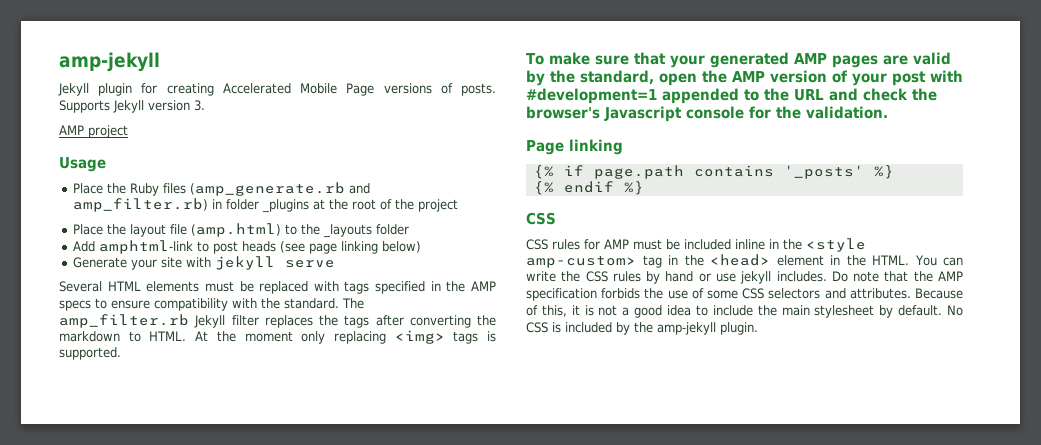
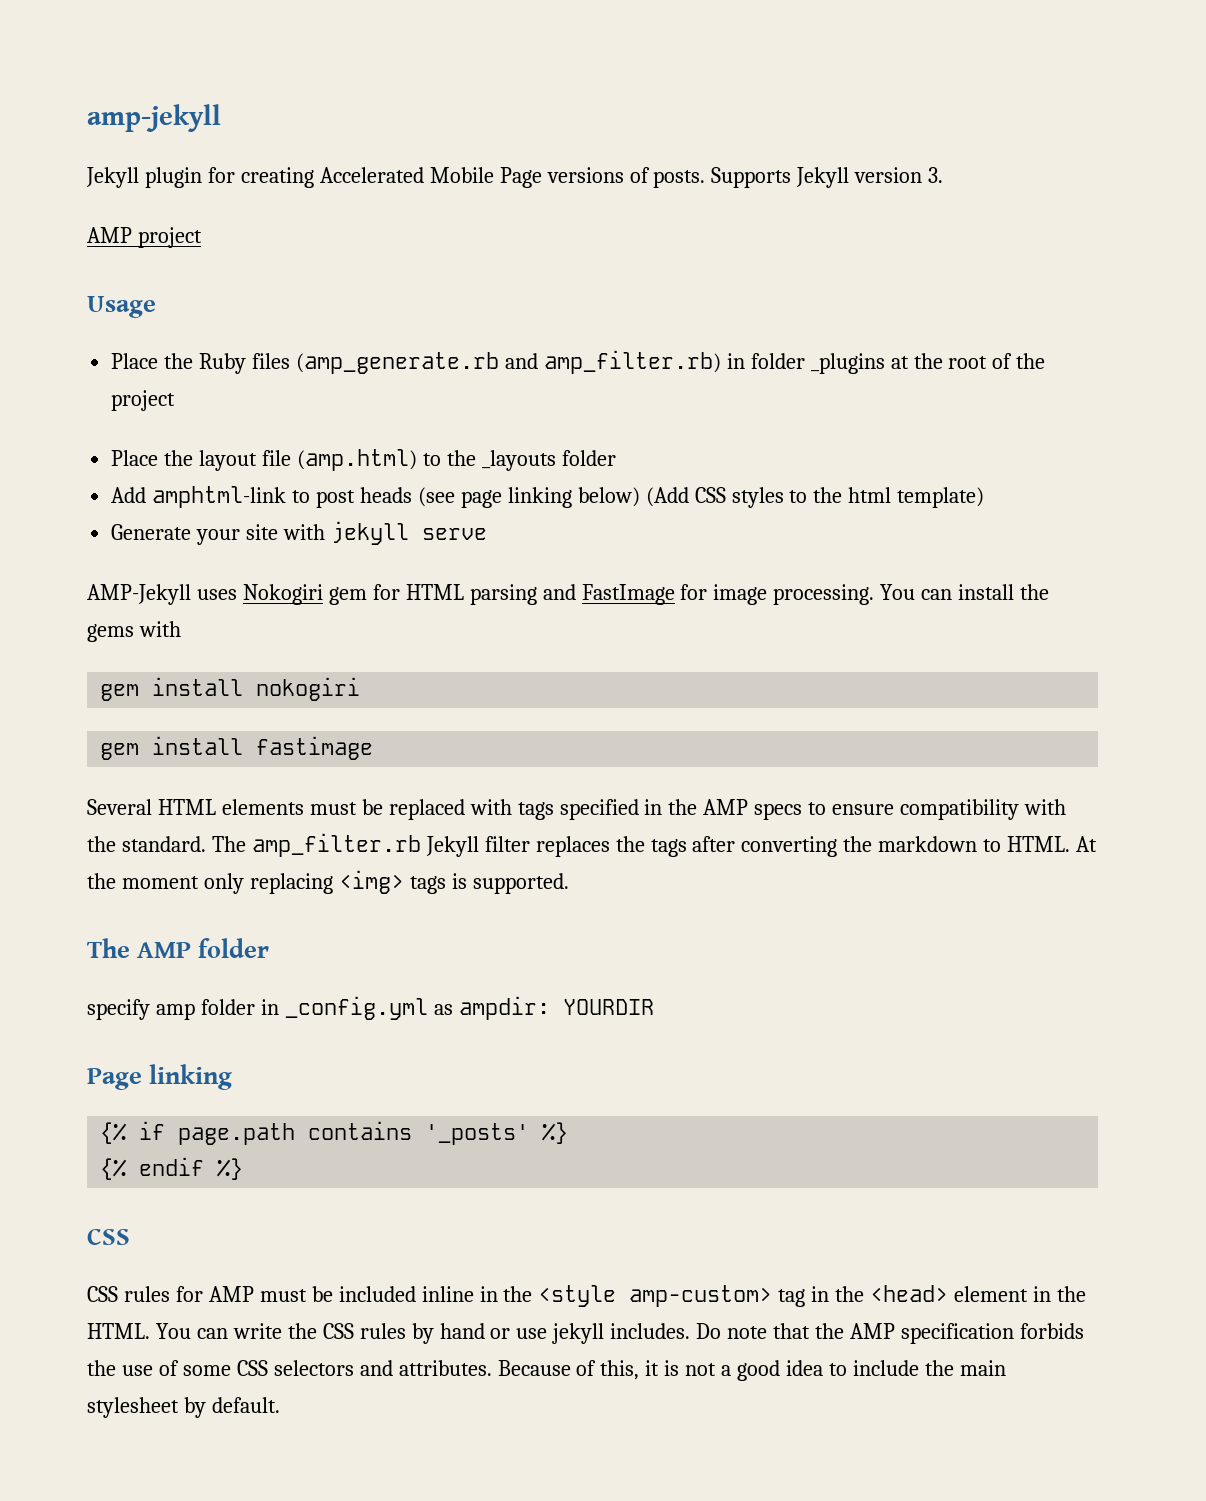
(422, 247) none -> [645,487,985,508] (Add CSS styles to the html template)
(336, 264) none -> [87,584,1050,605] [87,621,181,642] [100,677,361,701] [100,736,374,760] // AMP-Jekyll uses Nokogiri gem for HTML parsing and FastImage for image processing. You can install the gems with // gem install nokogiri // gem install fastimage
[526,52,951,68] [526,70,963,86] [526,88,937,104] [526,106,888,122] To make sure that your generated AMP pages are valid by the standard, open the AMP version of your post with #development=1 appended to the URL and check the browser's Javascript console for the validation. -> [87,938,269,958] [87,996,654,1020] The AMP folder // specify amp folder in _config.yml as ampdir: YOURDIR
[947,305,964,316] [526,322,758,335] No CSS is included by the amp-jekyll plugin. -> (280, 1405) none

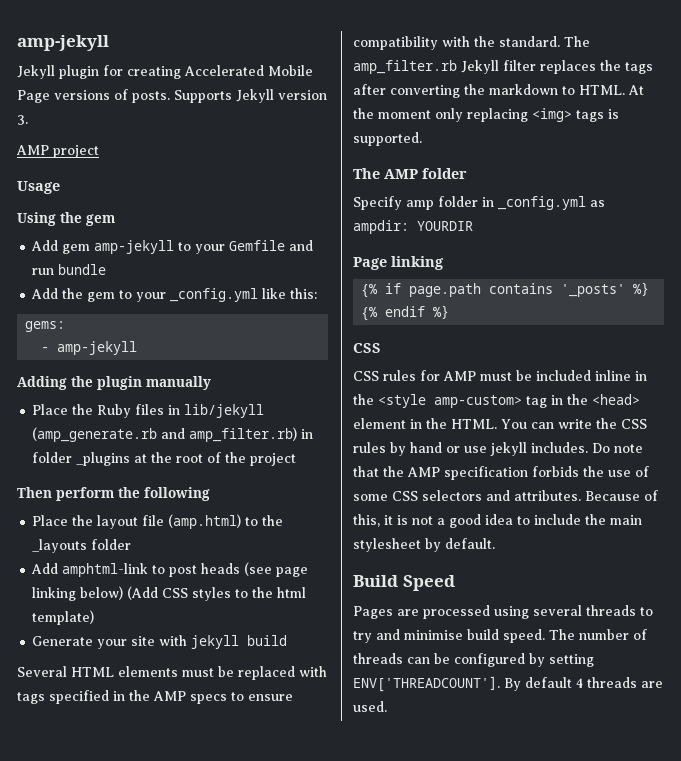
(156, 307) none -> [17,212,115,226] [31,240,314,254] [32,264,107,275] [31,288,318,302] [25,321,66,332] [41,341,138,355] [17,376,211,390] // Using the gem // Add gem amp-jekyll to your Gemfile and run bundle // Add the gem to your _config.yml like this: // gems: // - amp-jekyll // Adding the plugin manually
(291, 361) none -> [168,404,265,418] in lib/jekyll
(176, 400) none -> [17,487,210,501] // Then perform the following
[421,528,487,540] [87,584,1050,605] [87,621,181,642] [100,677,361,701] [100,736,374,760] serve // AMP-Jekyll uses Nokogiri gem for HTML parsing and FastImage for image processing. You can install the gems with // gem install nokogiri // gem install fastimage -> [247,635,288,646] build
[87,999,150,1020] specify -> [353,196,402,210] Specify
(280, 1405) none -> [353,575,455,591] [353,605,653,619] [353,629,647,643] [353,653,594,667] [353,676,663,692] [353,701,387,712] // Build Speed // Pages are processed using several threads to try and minimise build speed. The number of threads can be configured by setting ENV['THREADCOUNT']. By default 4 threads are used.

